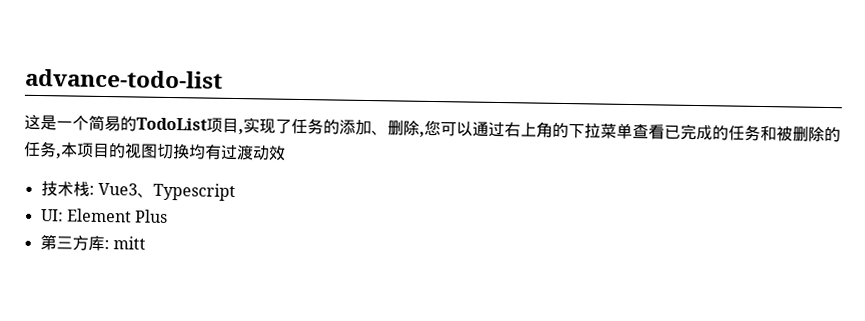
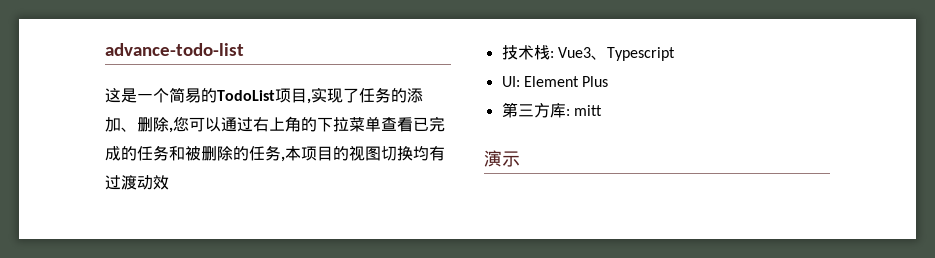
(146, 243) none -> [484,150,520,167] // 演示

